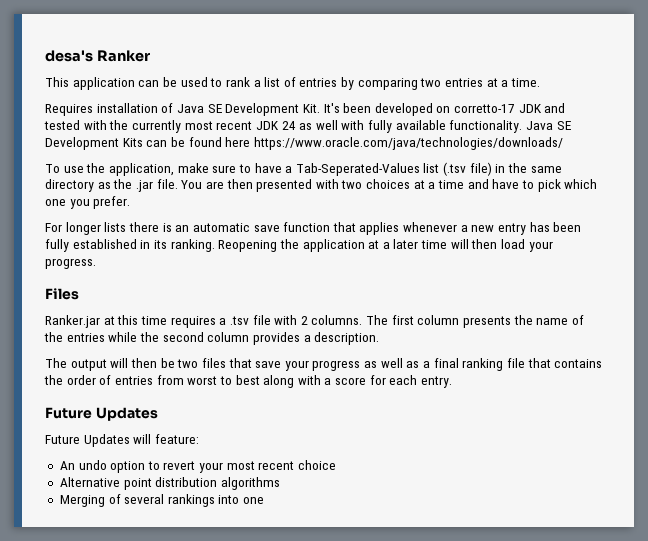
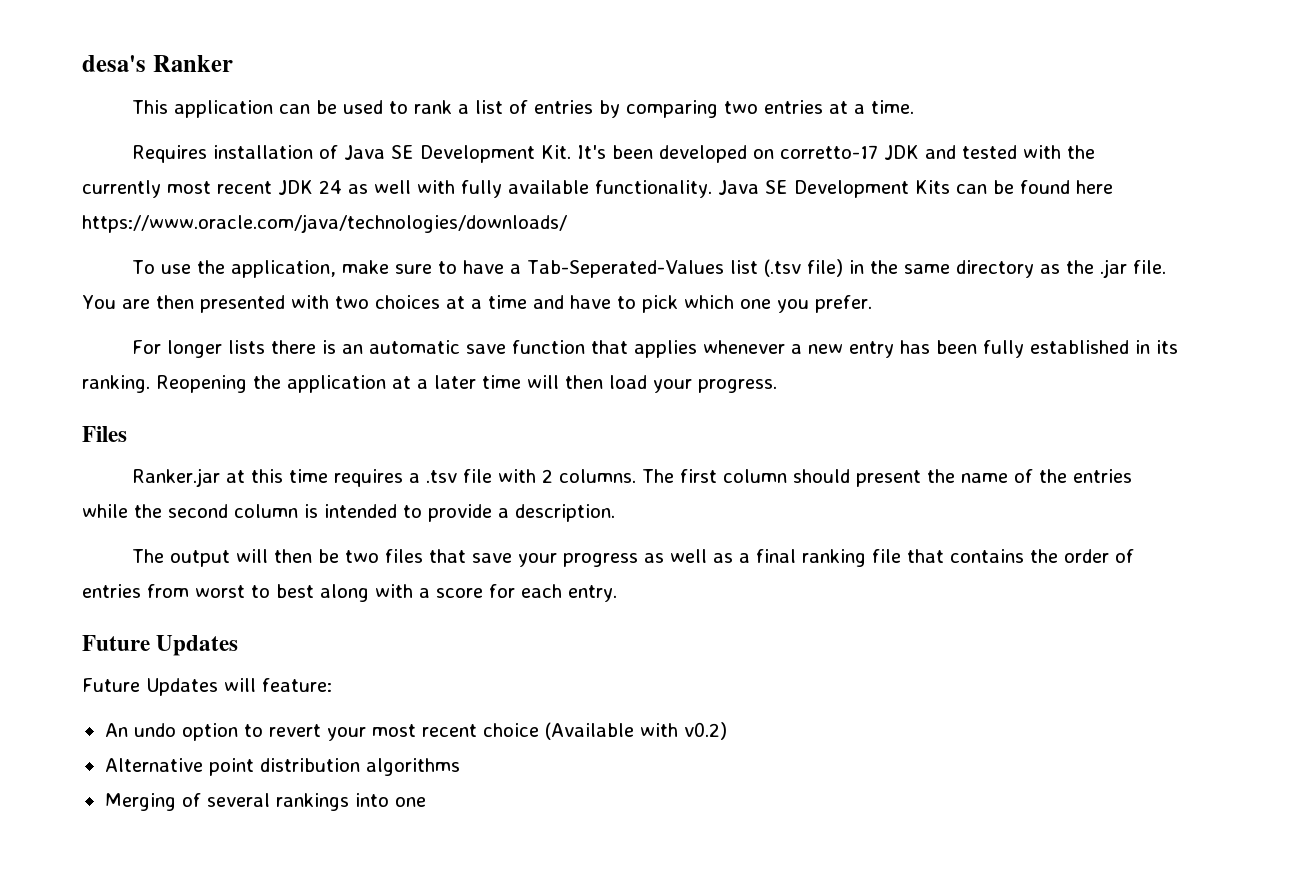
[463,316,512,328] presents -> [793,469,922,487] should present
[252,332,300,345] provides -> [304,504,492,522] is intended to provide
(337, 465) none -> [544,722,727,740] (Available with v0.2)

